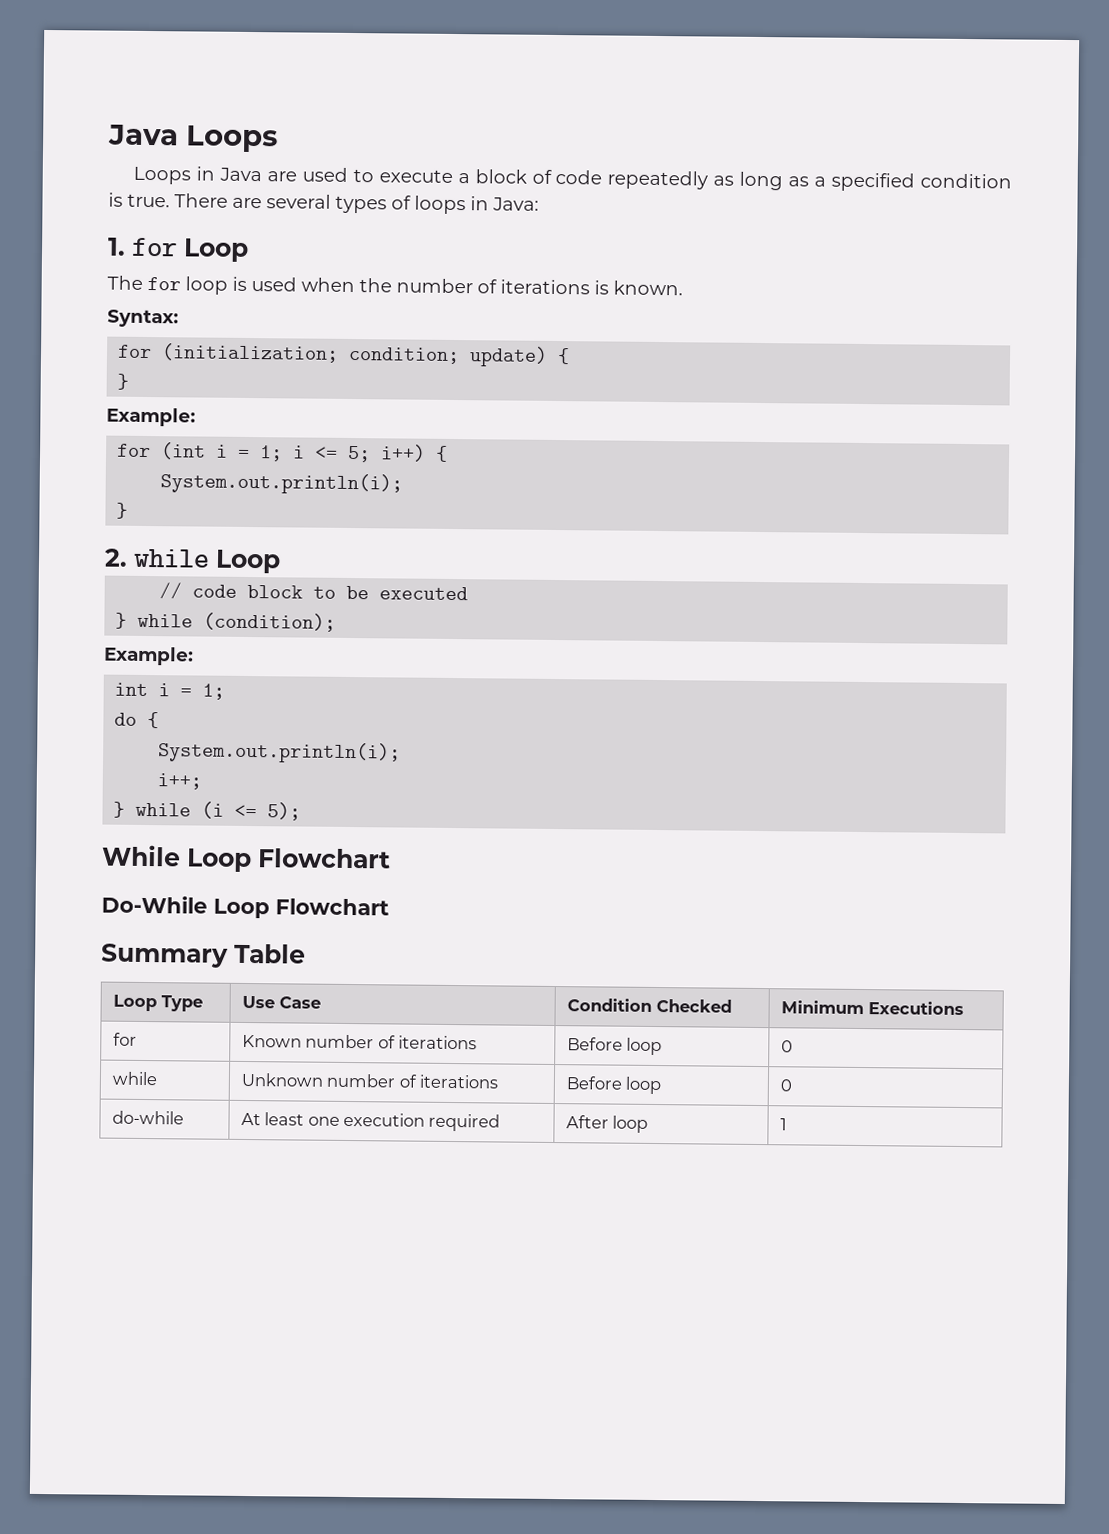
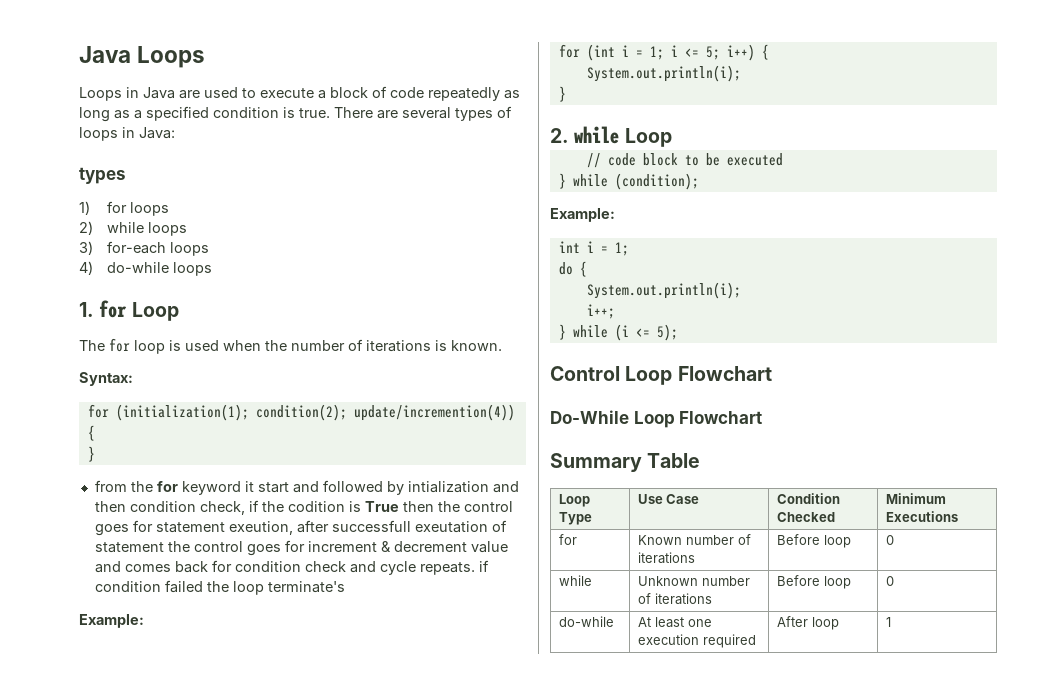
(539, 204) none -> [79,167,126,184] [79,201,169,216] [79,221,187,236] [79,241,209,256] [79,261,212,276] // types // 1) for loops // 2) while loops // 3) for-each loops // 4) do-while loops
[161,343,549,367] (initialization; condition; update) -> [115,404,515,421] (initialization(1); condition(2); update/incremention(4))
(130, 381) none -> [94,480,519,495] [94,500,513,515] [94,520,507,536] [94,540,508,556] [94,560,489,575] [94,580,345,595] // from the for keyword it start and followed by intialization and then condition check, if the codition is True then the control goes for statement exeution, after successfull exeutation of statement the control goes for increment & decrement value and comes back for condition check and cycle repeats. if condition failed the loop terminate's
[102,844,181,867] While -> [550,366,620,381] Control

